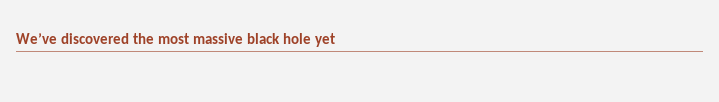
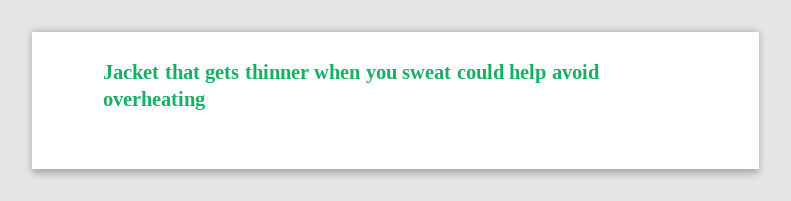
[16,33,336,47] We’ve discovered the most massive black hole yet -> [103,64,600,83] [103,91,206,110] Jacket that gets thinner when you sweat could help avoid overheating

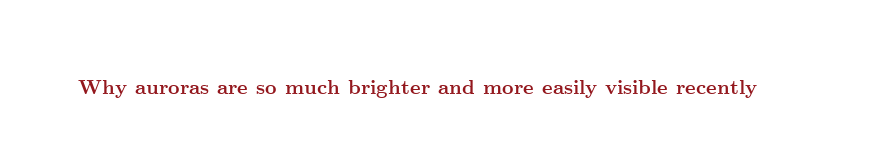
[103,64,600,83] [103,91,206,110] Jacket that gets thinner when you sweat could help avoid overheating -> [78,80,757,98] Why auroras are so much brighter and more easily visible recently

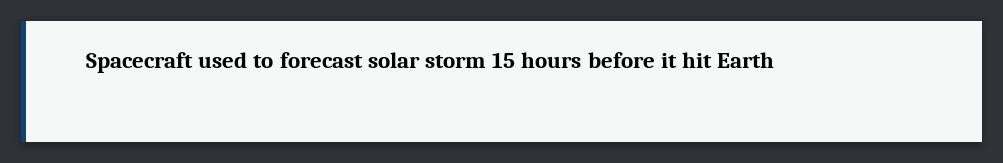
[78,80,757,98] Why auroras are so much brighter and more easily visible recently -> [86,52,775,73] Spacecraft used to forecast solar storm 15 hours before it hit Earth

